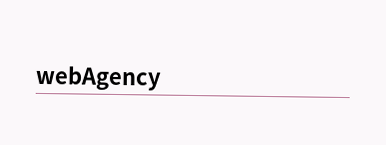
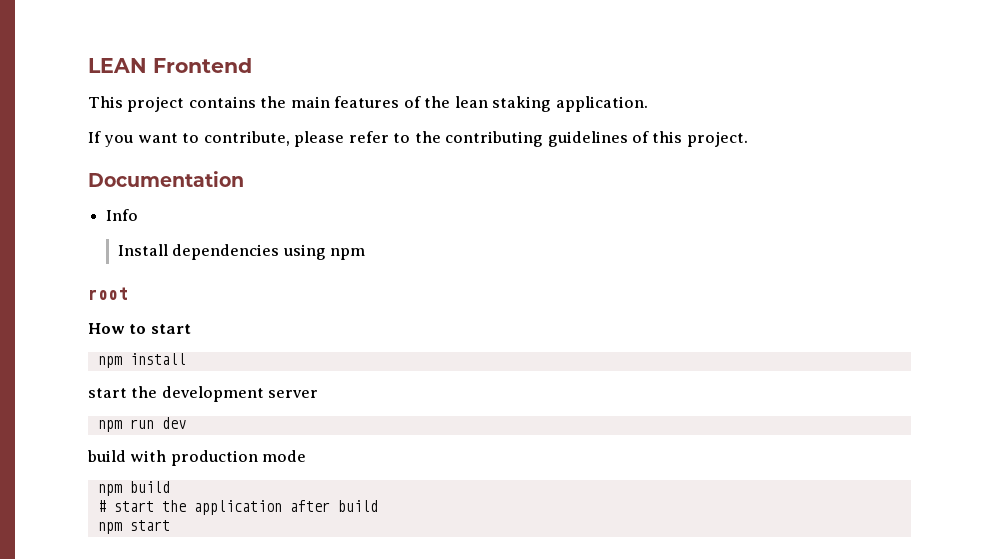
[35,65,162,92] webAgency -> [88,58,252,73] [88,96,648,112] [88,131,748,147] [88,171,244,187] [106,209,139,221] [117,244,366,260] [88,287,128,300] [88,323,191,334] [97,353,186,368] [88,386,319,402] [97,417,186,432] [87,450,307,466] [97,481,170,496] [97,500,378,515] [97,520,170,534] LEAN Frontend // This project contains the main features of the lean staking application. // If you want to contribute, please refer to the contributing guidelines of this project. // Documentation // Info // Install dependencies using npm // root // How to start // npm install // start the development server // npm run dev // build with production mode // npm build // # start the application after build // npm start

